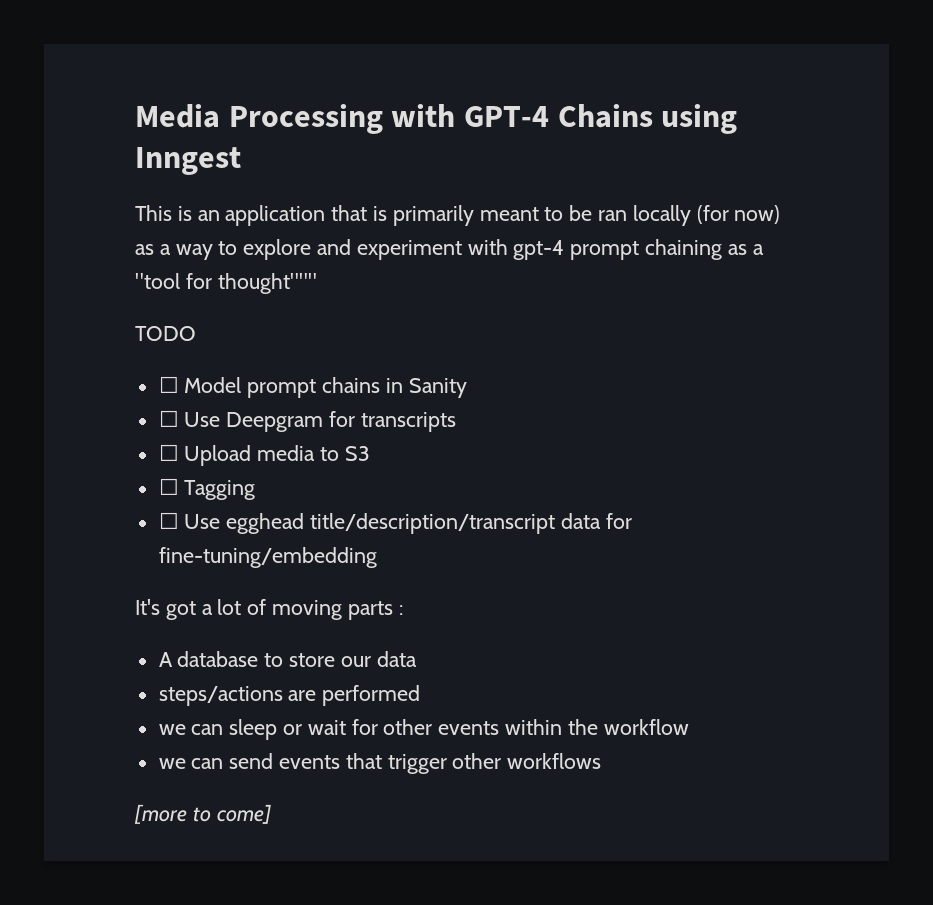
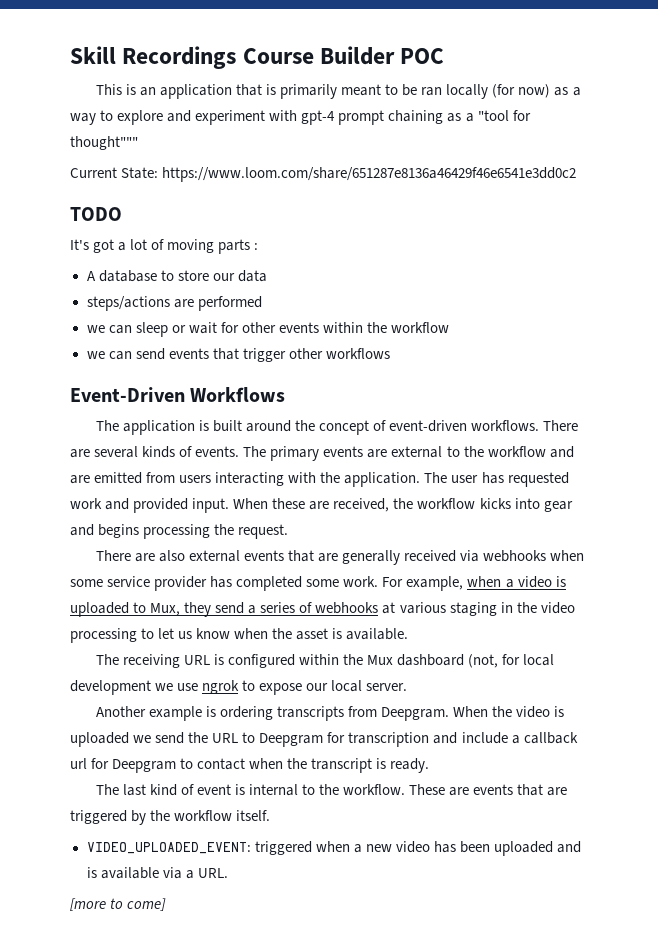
[135,104,738,134] [135,147,241,175] Media Processing with GPT-4 Chains using Inngest -> [70,46,445,69] Skill Recordings Course Builder POC
[135,326,196,341] [158,376,467,398] [158,410,456,432] [158,444,370,466] [158,478,256,500] [158,512,632,534] [158,547,377,568] TODO // ☐ Model prompt chains in Sanity // ☐ Use Deepgram for transcripts // ☐ Upload media to S3 // ☐ Tagging // ☐ Use egghead title/description/transcript data for fine-tuning/embedding -> [70,167,577,182] [70,207,122,221] Current State: https://www.loom.com/share/651287e8136a46429f46e6541e3dd0c2 // TODO
(602, 761) none -> [70,387,286,402] [95,420,579,435] [70,446,574,461] [70,472,569,487] [70,498,573,513] [70,524,289,539] [95,550,585,565] [70,576,566,591] [70,602,575,617] [70,628,409,643] [95,654,555,668] [70,680,408,695] [95,706,565,721] [70,732,578,747] [70,758,430,773] [95,784,568,796] [70,810,271,825] [86,841,581,856] [86,867,228,879] // Event-Driven Workflows // The application is built around the concept of event-driven workflows. There are several kinds of events. The primary events are external to the workflow and are emitted from users interacting with the application. The user has requested work and provided input. When these are received, the workflow kicks into gear and begins processing the request. // There are also external events that are generally received via webhooks when some service provider has completed some work. For example, when a video is uploaded to Mux, they send a series of webhooks at various staging in the video processing to let us know when the asset is available. // The receiving URL is configured within the Mux dashboard (not, for local development we use ngrok to expose our local server. // Another example is ordering transcripts from Deepgram. When the video is uploaded we send the URL to Deepgram for transcription and include a callback url for Deepgram to contact when the transcript is ready. // The last kind of event is internal to the workflow. These are events that are triggered by the workflow itself. // VIDEO_UPLOADED_EVENT: triggered when a new video has been uploaded and is available via a URL.

